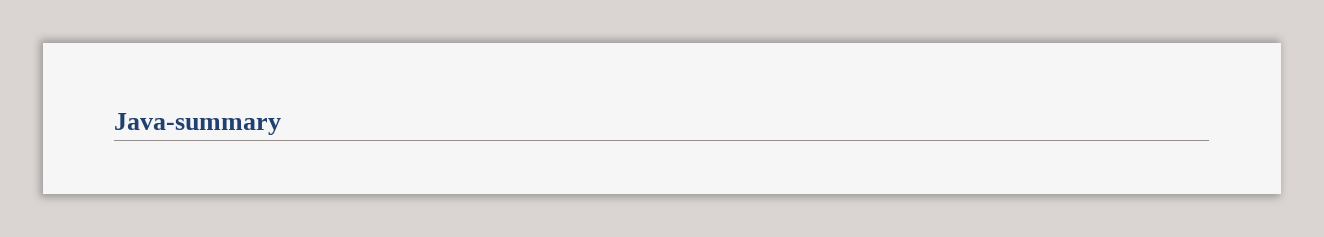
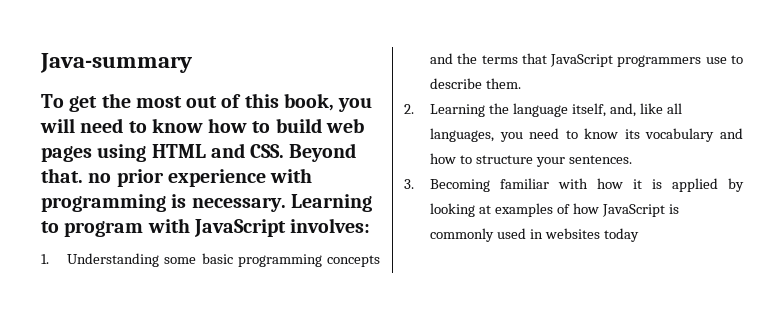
(281, 124) none -> [41,93,373,112] [40,118,364,133] [41,143,357,162] [41,168,313,187] [41,194,372,212] [41,218,371,237] [41,253,380,267] [430,53,743,67] [430,78,521,89] [404,103,682,117] [430,128,743,142] [430,153,632,167] [404,178,744,192] [430,203,679,217] [430,228,639,242] // To get the most out of this book, you will need to know how to build web pages using HTML and CSS. Beyond that. no prior experience with programming is necessary. Learning to program with JavaScript involves: // 1. Understanding some basic programming concepts and the terms that JavaScript programmers use to describe them. // 2. Learning the language itself, and, like all languages, you need to know its vocabulary and how to structure your sentences. // 3. Becoming familiar with how it is applied by looking at examples of how JavaScript is commonly used in websites today

